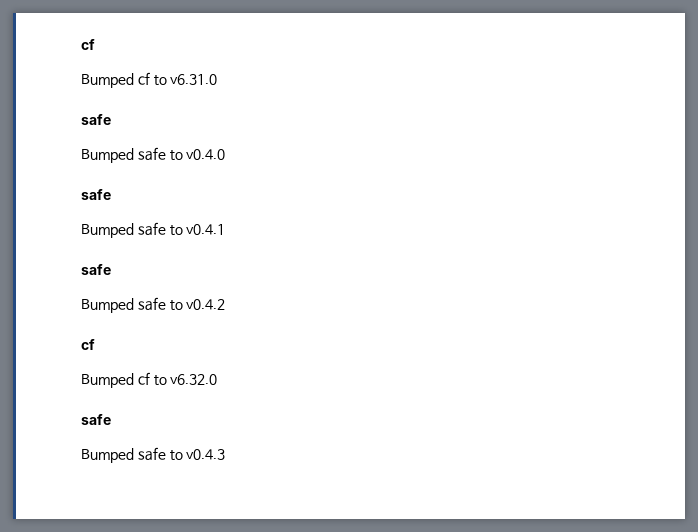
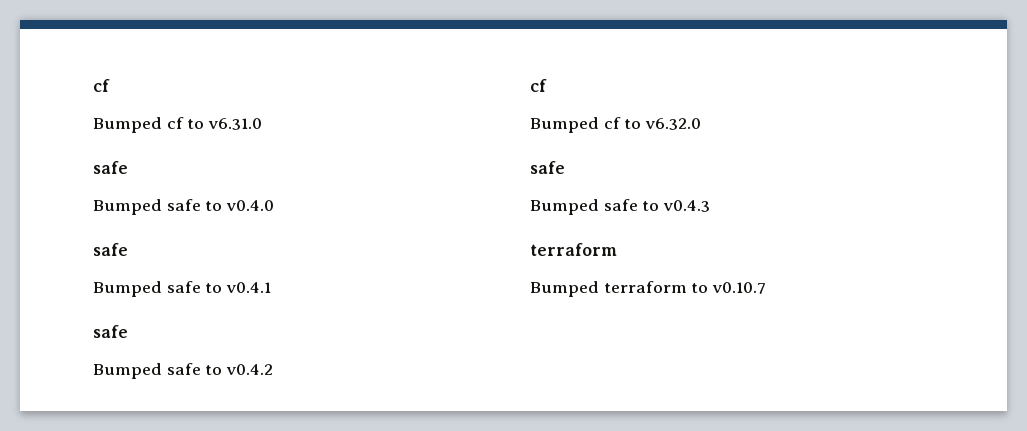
(226, 454) none -> [530,243,617,256] [530,281,767,297] // terraform // Bumped terraform to v0.10.7

